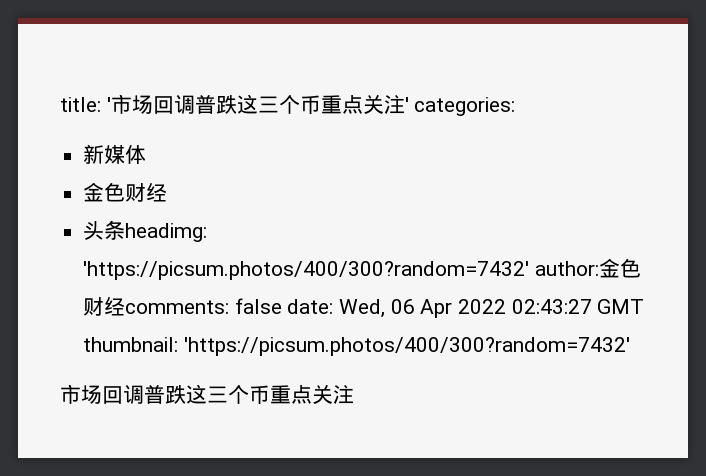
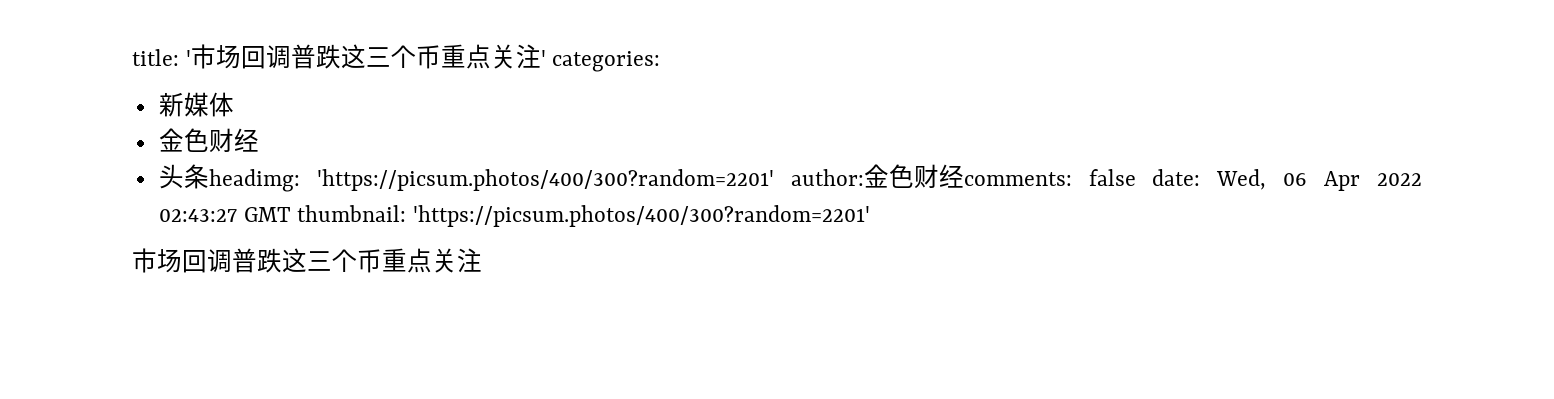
[83,261,530,280] 'https://picsum.photos/400/300?random=7432' -> [316,169,774,191] 'https://picsum.photos/400/300?random=2201'
[183,337,630,356] 'https://picsum.photos/400/300?random=7432' -> [412,205,870,227] 'https://picsum.photos/400/300?random=2201'

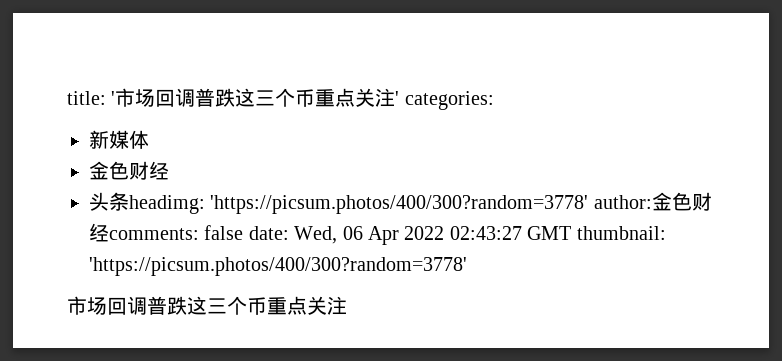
[316,169,774,191] 'https://picsum.photos/400/300?random=2201' -> [210,195,589,214] 'https://picsum.photos/400/300?random=3778'
[412,205,870,227] 'https://picsum.photos/400/300?random=2201' -> [89,257,467,276] 'https://picsum.photos/400/300?random=3778'

